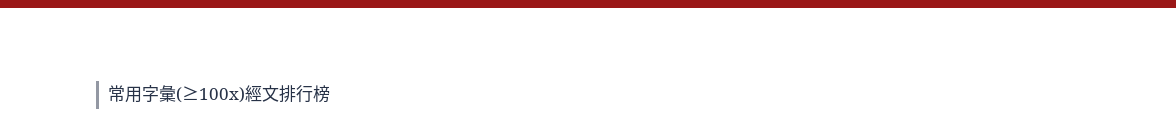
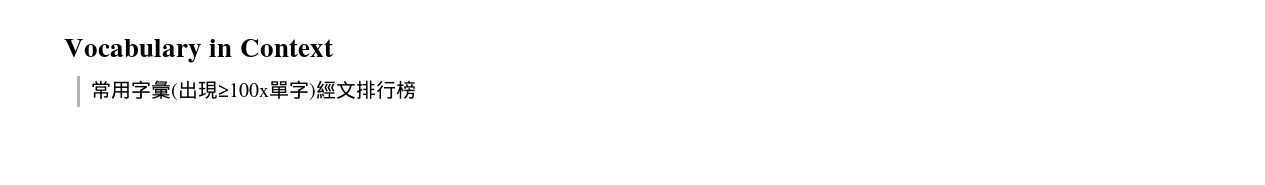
[108,85,246,103] 常用字彙(≥100x) -> [64,39,333,63] [90,80,316,101] Vocabulary in Context // 常用字彙(出現≥100x單字)

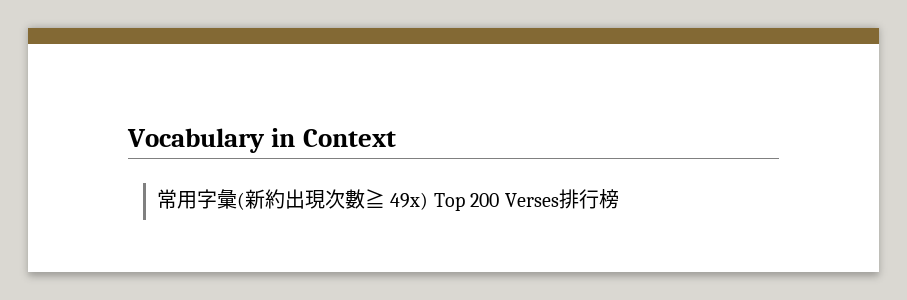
[177,80,356,101] 出現≥100x單字)經文 -> [244,189,559,211] 新約出現次數≧ 49x) Top 200 Verses

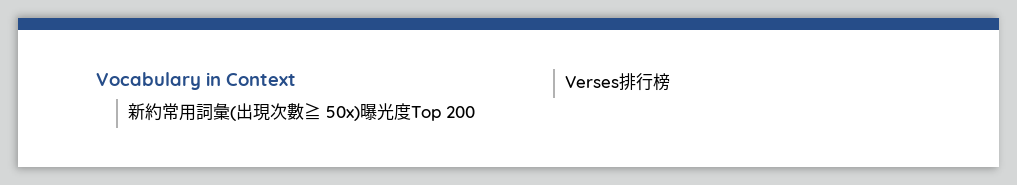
[156,189,285,210] 常用字彙(新約 -> [127,103,236,121] 新約常用詞彙(
[390,192,429,210] 49x) -> [325,103,411,121] 50x)曝光度

